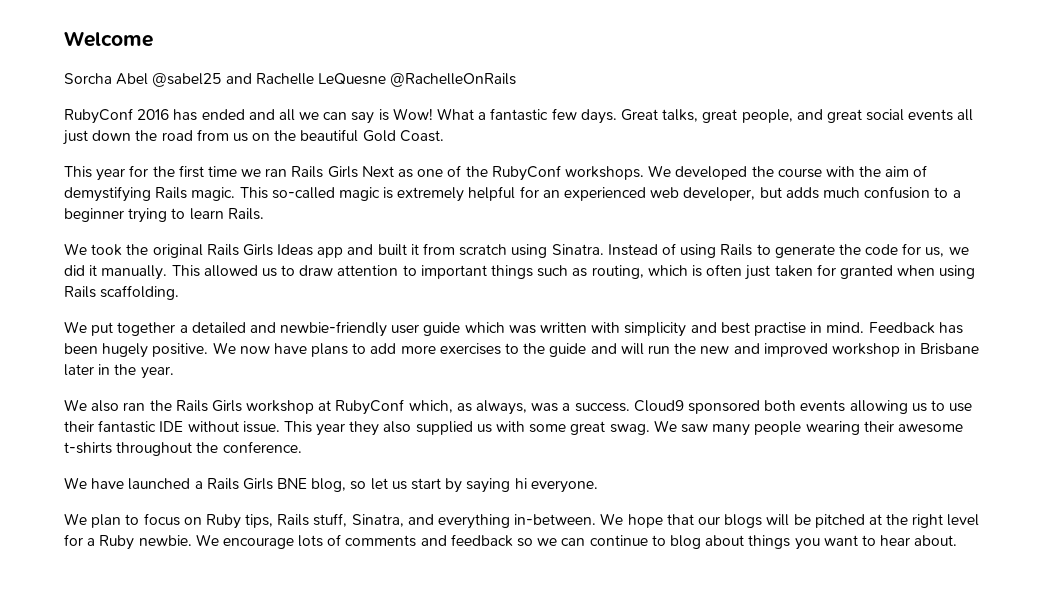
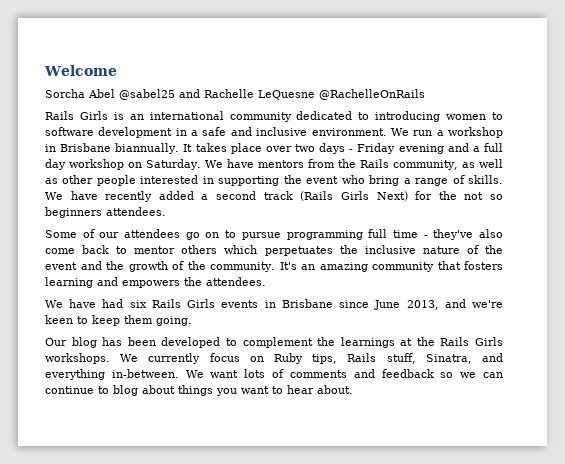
[64,108,974,124] [63,129,444,145] [64,165,928,181] [64,186,961,202] [64,208,264,223] [64,243,969,258] [64,264,976,280] [64,285,180,300] [64,321,963,337] [64,342,980,358] [64,364,174,379] [64,399,973,415] [64,420,963,436] [64,441,302,456] [64,477,598,493] [64,513,140,528] RubyConf 2016 has ended and all we can say is Wow! What a fantastic few days. Great talks, great people, and great social events all just down the road from us on the beautiful Gold Coast. // This year for the first time we ran Rails Girls Next as one of the RubyConf workshops. We developed the course with the aim of demystifying Rails magic. This so-called magic is extremely helpful for an experienced web developer, but adds much confusion to a beginner trying to learn Rails. // We took the original Rails Girls Ideas app and built it from scratch using Sinatra. Instead of using Rails to generate the code for us, we did it manually. This allowed us to draw attention to important things such as routing, which is often just taken for granted when using Rails scaffolding. // We put together a detailed and newbie-friendly user guide which was written with simplicity and best practise in mind. Feedback has been hugely positive. We now have plans to add more exercises to the guide and will run the new and improved workshop in Brisbane later in the year. // We also ran the Rails Girls workshop at RubyConf which, as always, was a success. Cloud9 sponsored both events allowing us to use their fantastic IDE without issue. This year they also supplied us with some great swag. We saw many people wearing their awesome t-shirts throughout the conference. // We have launched a Rails Girls BNE blog, so let us start by saying hi everyone. // We plan to -> [45,111,503,122] [45,127,504,138] [45,143,504,154] [45,159,504,170] [45,175,503,186] [45,191,504,202] [45,207,166,218] [45,229,503,240] [45,245,503,256] [45,261,503,272] [45,277,266,288] [45,299,503,310] [45,315,192,326] [45,337,503,348] [45,353,201,364] Rails Girls is an international community dedicated to introducing women to software development in a safe and inclusive environment. We run a workshop in Brisbane biannually. It takes place over two days - Friday evening and a full day workshop on Saturday. We have mentors from the Rails community, as well as other people interested in supporting the event who bring a range of skills. We have recently added a second track (Rails Girls Next) for the not so beginners attendees. // Some of our attendees go on to pursue programming full time - they've also come back to mentor others which perpetuates the inclusive nature of the event and the growth of the community. It's an amazing community that fosters learning and empowers the attendees. // We have had six Rails Girls events in Brisbane since June 2013, and we're keen to keep them going. // Our blog has been developed to complement the learnings at the Rails Girls workshops. We currently
[627,514,980,528] [64,534,294,550] hope that our blogs will be pitched at the right level for a Ruby newbie. We encourage -> [210,370,239,378] want

